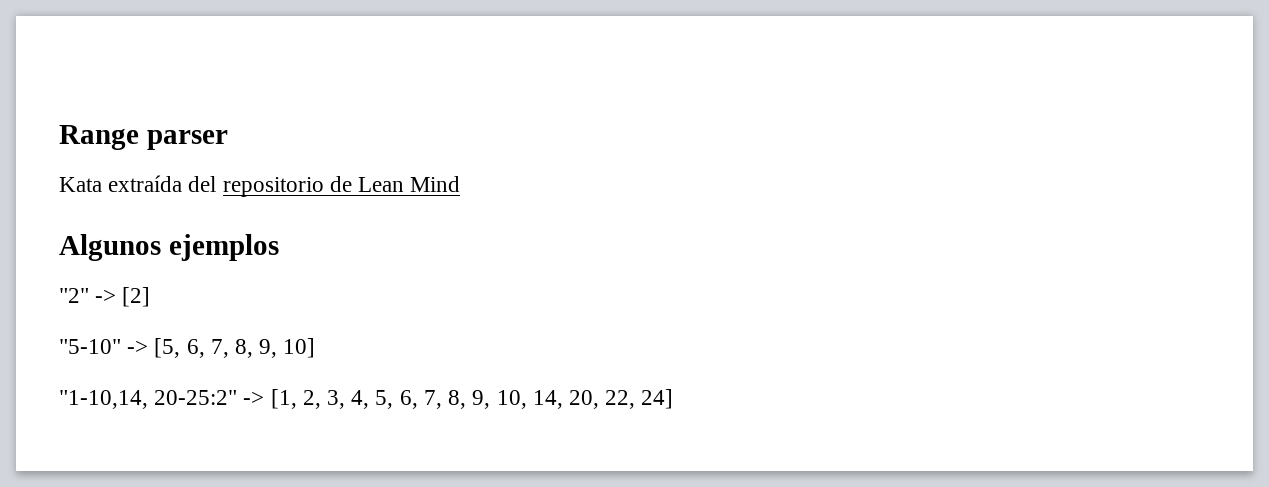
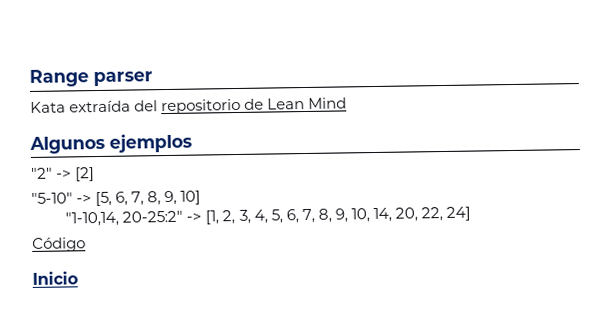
(674, 399) none -> [32,237,86,252] [32,271,78,285] // Código // Inicio

